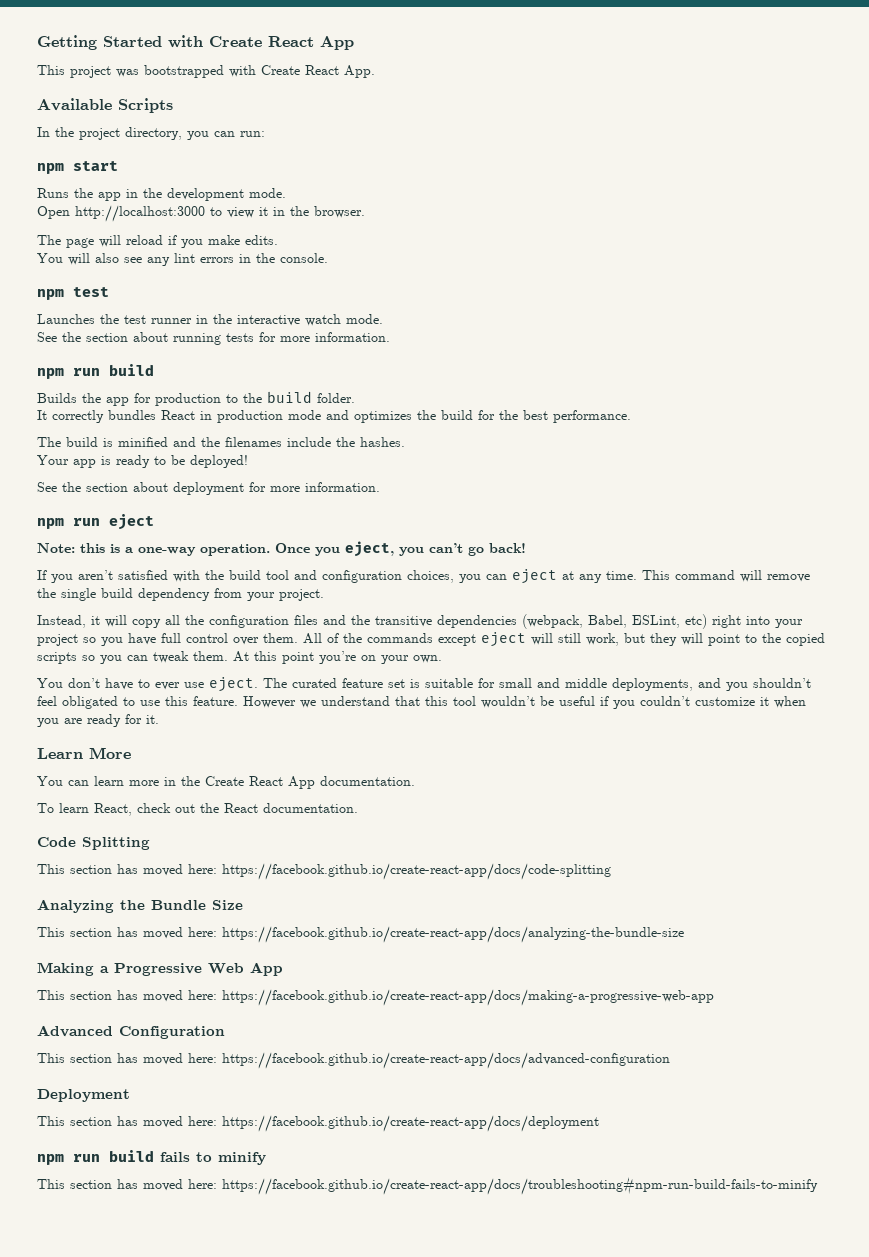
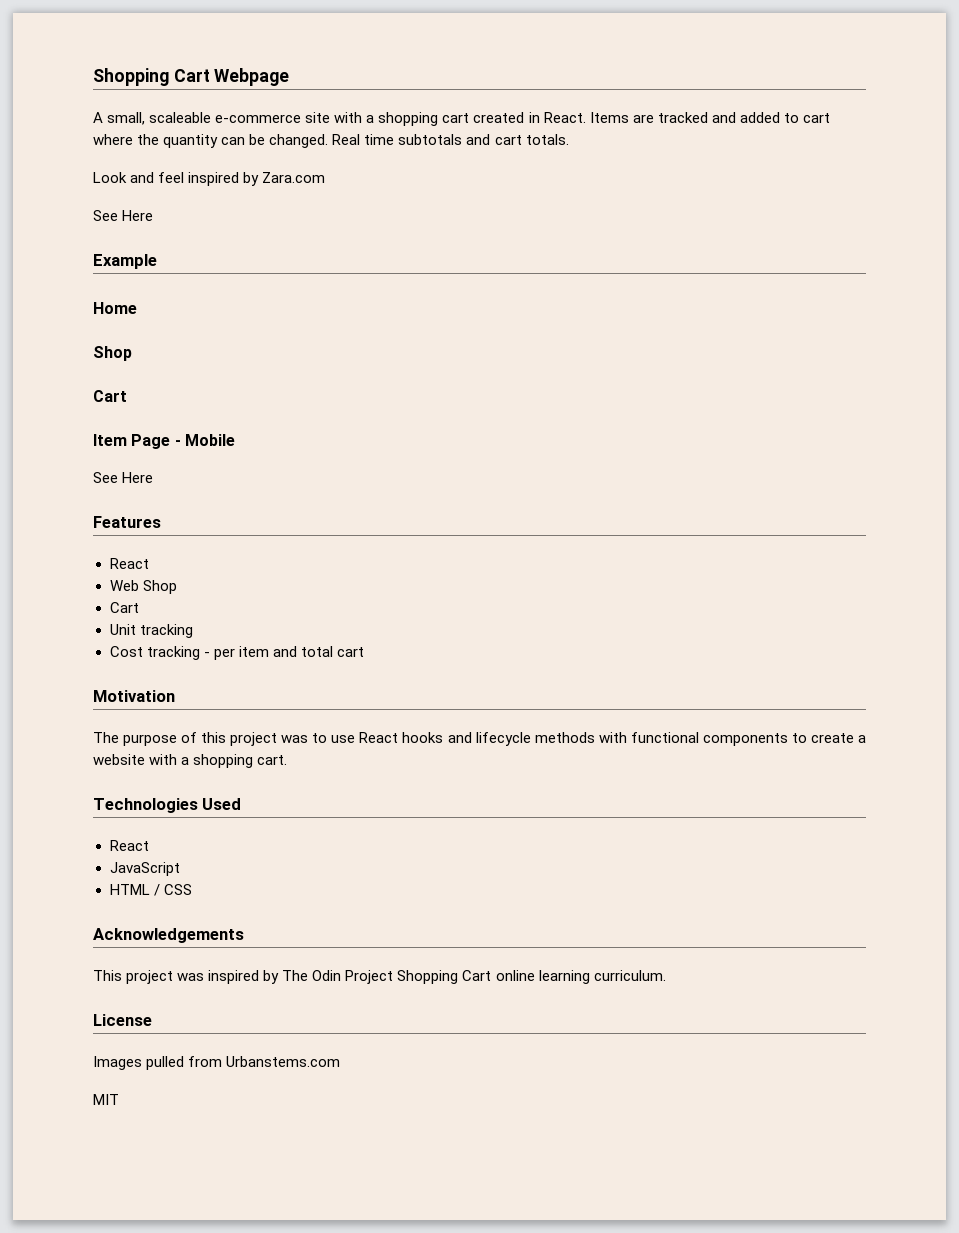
[37,35,354,50] [37,65,375,78] [37,98,173,113] [37,127,265,140] [37,161,118,174] [37,188,286,201] [37,205,365,222] [37,235,278,248] [37,253,328,266] [37,287,109,300] [37,314,383,326] [37,332,390,345] [37,364,154,379] [37,391,355,406] [37,410,631,423] [37,437,405,447] [37,455,248,468] [37,482,380,495] [37,514,154,530] [37,541,526,557] [37,569,810,584] [37,588,324,601] [37,614,803,629] [37,632,825,647] [37,651,442,664] [37,677,811,692] [37,696,806,709] [37,714,159,727] [37,747,131,759] [37,776,415,789] [37,803,358,816] [37,837,150,850] [37,863,611,880] [37,899,243,913] [37,926,684,943] [37,962,283,976] [37,989,714,1006] [37,1025,225,1039] [37,1052,670,1069] [37,1089,130,1102] [37,1115,599,1132] [37,1150,266,1165] [37,1177,818,1195] Getting Started with Create React App // This project was bootstrapped with Create React App. // Available Scripts // In the project directory, you can run: // npm start // Runs the app in the development mode. // Open http://localhost:3000 to view it in the browser. // The page will reload if you make edits. // You will also see any lint errors in the console. // npm test // Launches the test runner in the interactive watch mode. // See the section about running tests for more information. // npm run build // Builds the app for production to the build folder. // It correctly bundles React in production mode and optimizes the build for the best performance. // The build is minified and the filenames include the hashes. // Your app is ready to be deployed! // See the section about deployment for more information. // npm run eject // Note: this is a one-way operation. Once you eject, you can’t go back! // If you aren’t satisfied with the build tool and configuration choices, you can eject at any time. This command will remove the single build dependency from your project. // Instead, it will copy all the configuration files and the transitive dependencies (webpack, Babel, ESLint, etc) right into your project so you have full control over them. All of the commands except eject will still work, but they will point to the copied scripts so you can tweak them. At this point you’re on your own. // You don’t have to ever use eject. The curated feature set is suitable for small and middle deployments, and you shouldn’t feel obligated to use this feature. However we understand that this tool wouldn’t be useful if you couldn’t customize it when you are ready for it. // Learn More // You can learn more in the Create React App documentation. // To learn React, check out the React documentation. // Code Splitting // This section has moved here: https://facebook.github.io/create-react-app/docs/code-splitting // Analyzing the Bundle Size // This section has moved here: https://facebook.github.io/create-react-app/docs/analyzing-the-bundle-size // Making a Progressive Web App // This section has moved here: https://facebook.github.io/create-react-app/docs/making-a-progressive-web-app // Advanced Configuration // This section has moved here: https://facebook.github.io/create-react-app/docs/advanced-configuration // Deployment // This section has moved here: https://facebook.github.io/create-react-app/docs/deployment // npm run build fails to minify // This section has moved here: https://facebook.github.io/create-react-app/docs/troubleshooting#npm-run-build-fails-to-minify -> [93,68,290,86] [93,112,830,126] [93,134,569,148] [93,172,326,186] [93,210,154,221] [93,254,157,269] [93,302,137,314] [93,346,132,361] [93,390,127,402] [93,434,235,449] [93,472,154,483] [93,516,161,528] [109,558,149,569] [109,580,177,594] [109,602,139,613] [109,624,193,638] [109,646,364,660] [93,690,175,702] [93,732,866,746] [93,754,288,768] [93,798,242,813] [109,840,149,851] [109,862,180,876] [109,884,192,896] [93,928,244,943] [93,970,666,984] [93,1014,152,1026] [93,1056,341,1070] [93,1094,119,1105] Shopping Cart Webpage // A small, scaleable e-commerce site with a shopping cart created in React. Items are tracked and added to cart where the quantity can be changed. Real time subtotals and cart totals. // Look and feel inspired by Zara.com // See Here // Example // Home // Shop // Cart // Item Page - Mobile // See Here // Features // React // Web Shop // Cart // Unit tracking // Cost tracking - per item and total cart // Motivation // The purpose of this project was to use React hooks and lifecycle methods with functional components to create a website with a shopping cart. // Technologies Used // React // JavaScript // HTML / CSS // Acknowledgements // This project was inspired by The Odin Project Shopping Cart online learning curriculum. // License // Images pulled from Urbanstems.com // MIT

